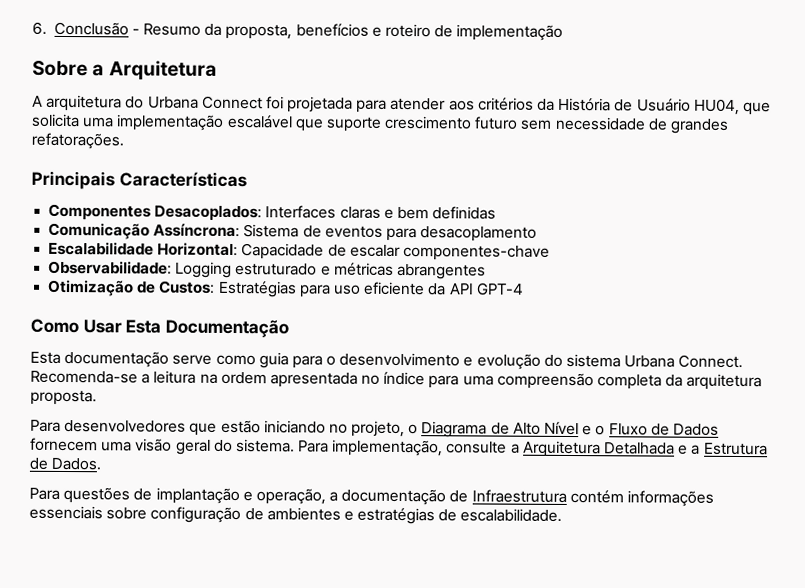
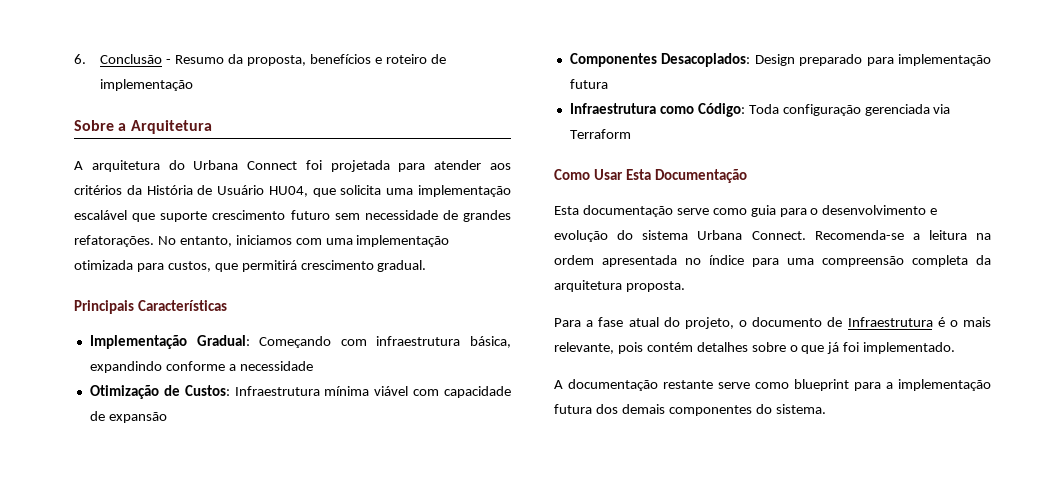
[31,170,247,190] [48,203,497,222] [48,222,538,242] [48,241,550,261] [48,260,486,280] [47,279,524,298] // Principais Características // Componentes Desacoplados: Interfaces claras e bem definidas // Comunicação Assíncrona: Sistema de eventos para desacoplamento // Escalabilidade Horizontal: Capacidade de escalar componentes-chave // Observabilidade: Logging estruturado e métricas abrangentes // Otimização de Custos: Estratégias para uso eficiente da API GPT-4 -> [157,235,450,247] [74,260,427,272] [74,300,228,314] [89,335,512,349] [89,361,313,373] [89,385,511,399] [89,411,167,423] [569,53,991,67] [569,79,608,89] [569,103,951,117] [569,129,631,139] No entanto, iniciamos com uma implementação otimizada para custos, que permitirá crescimento gradual. // Principais Características // Implementação Gradual: Começando com infraestrutura básica, expandindo conforme a necessidade // Otimização de Custos: Infraestrutura mínima viável com capacidade de expansão // Componentes Desacoplados: Design preparado para implementação futura // Infraestrutura como Código: Toda configuração gerenciada via Terraform
[64,419,719,438] [30,437,768,458] [29,457,103,471] [29,486,715,507] [29,505,563,525] desenvolvedores que estão iniciando no projeto, o Diagrama de Alto Nível e o Fluxo de Dados fornecem uma visão geral do sistema. Para implementação, consulte a Arquitetura Detalhada e a Estrutura de Dados. // Para questões de implantação e operação, a documentação de Infraestrutura contém informações essenciais sobre configuração de ambientes e estratégias de escalabilidade. -> [586,317,991,329] [554,342,956,354] [554,379,991,391] [554,404,826,416] a fase atual do projeto, o documento de Infraestrutura é o mais relevante, pois contém detalhes sobre o que já foi implementado. // A documentação restante serve como blueprint para a implementação futura dos demais componentes do sistema.

